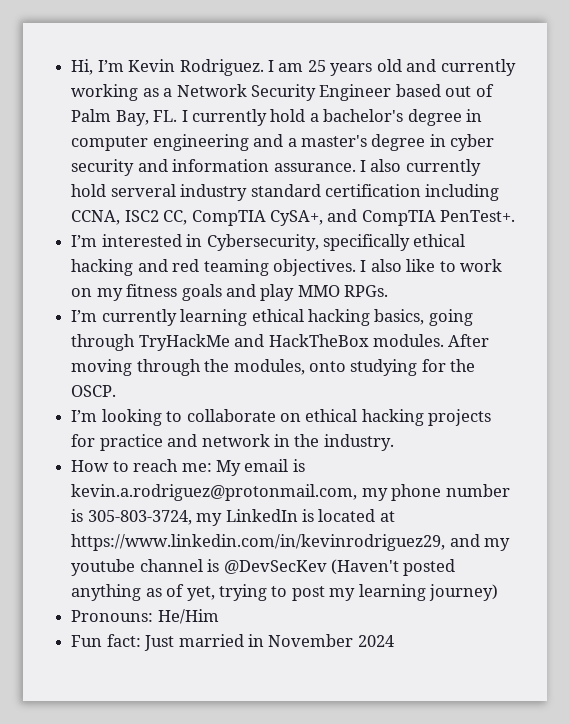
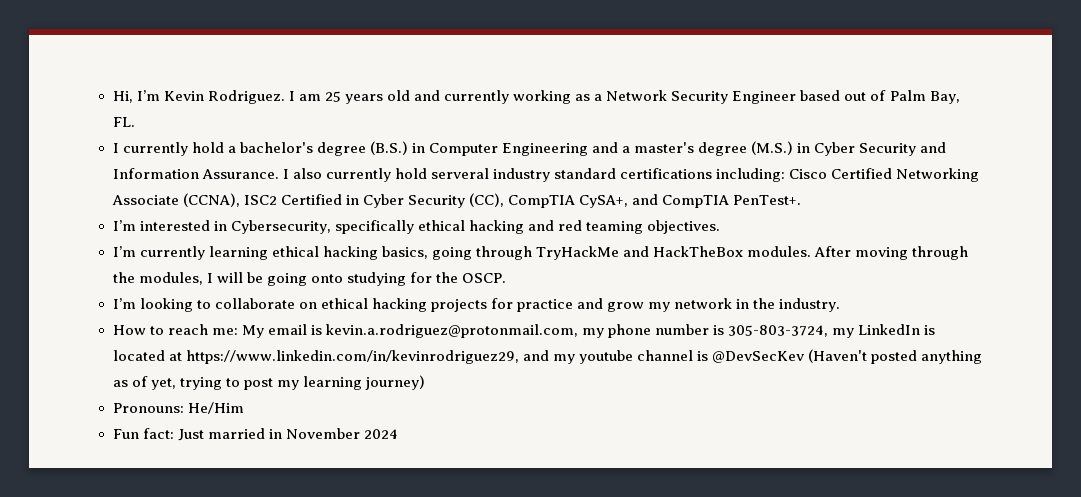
(178, 116) none -> (135, 122) //
[466,109,483,122] [71,134,495,151] [71,159,356,176] in computer engineering and a master's degree in cyber security and information assurance. -> [369,141,947,156] [112,168,279,179] (B.S.) in Computer Engineering and a master's degree (M.S.) in Cyber Security and Information Assurance.
[324,184,500,201] [71,210,188,225] certification including CCNA, ISC2 CC, -> [619,168,980,182] [111,193,504,208] certifications including: Cisco Certified Networking Associate (CCNA), ISC2 Certified in Cyber Security (CC),
[360,259,503,272] [71,284,389,301] I also like to work on my fitness goals and play MMO RPGs. -> (720, 227) none
(305, 367) none -> [206,272,307,286] I will be going
(198, 440) none -> [607,302,671,312] grow my

